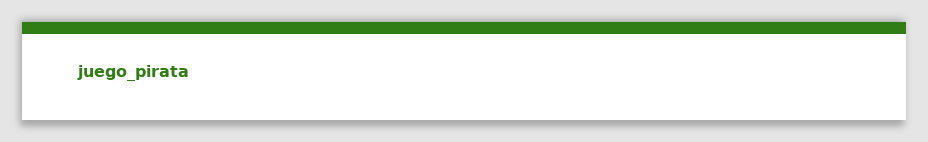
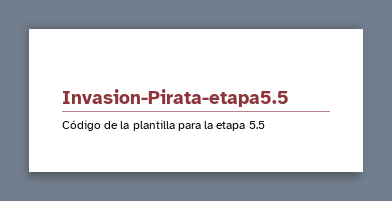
[77,65,189,81] juego_pirata -> [62,89,289,107] [62,120,265,131] Invasion-Pirata-etapa5.5 // Código de la plantilla para la etapa 5.5

